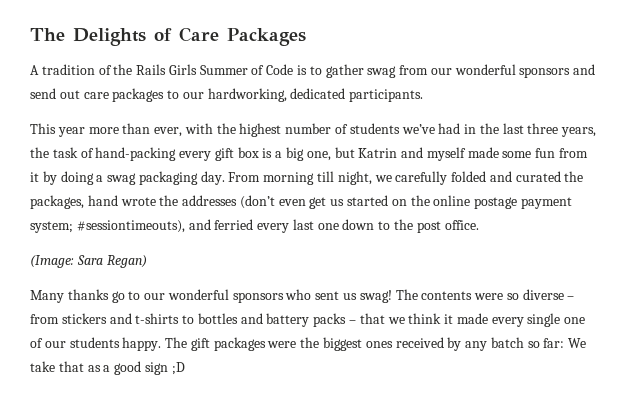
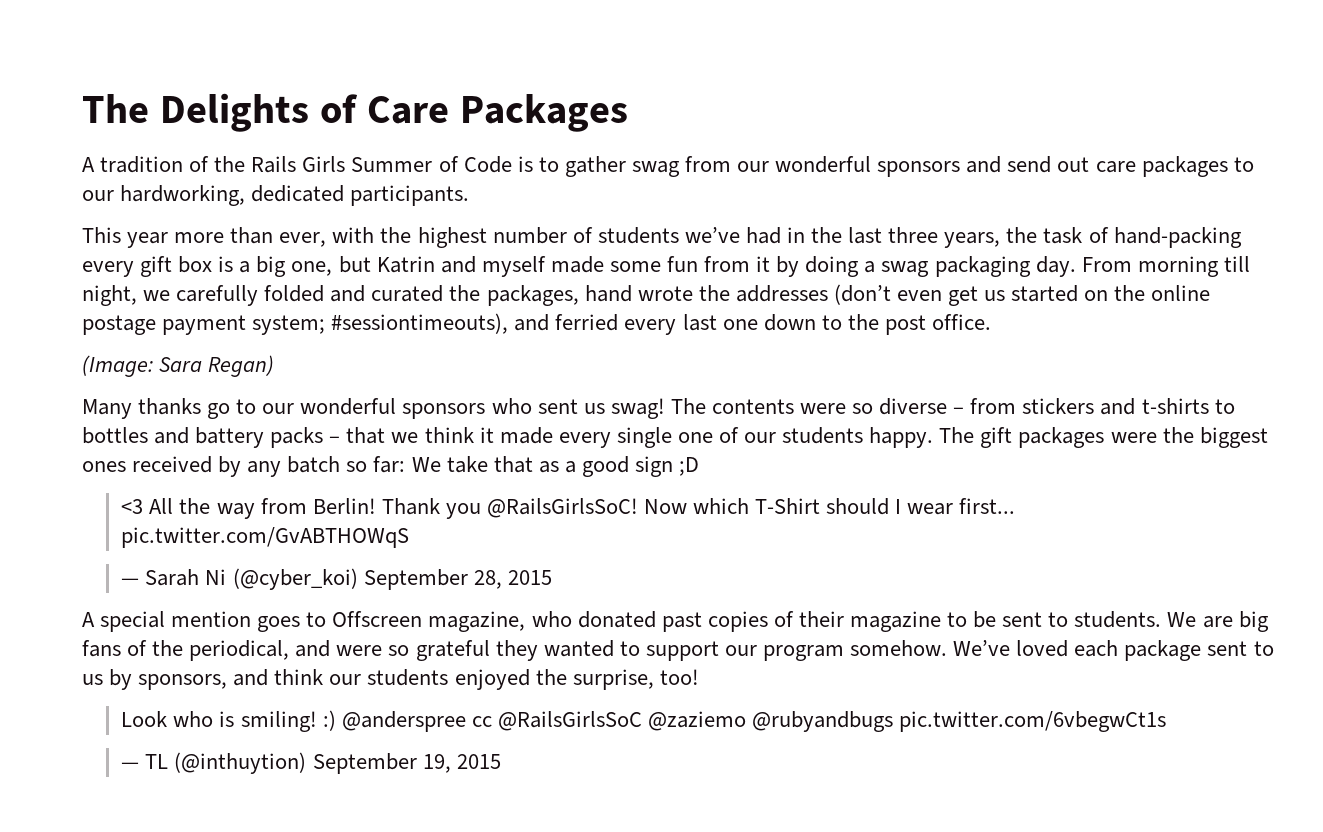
(185, 368) none -> [121,498,1016,519] [121,527,410,548] [121,568,552,590] [82,611,1269,632] [82,640,1274,661] [82,669,699,690] [121,710,1167,732] [121,752,501,774] // <3 All the way from Berlin! Thank you @RailsGirlsSoC! Now which T-Shirt should I wear first... pic.twitter.com/GvABTHOWqS // — Sarah Ni (@cyber_koi) September 28, 2015 // A special mention goes to Offscreen magazine, who donated past copies of their magazine to be sent to students. We are big fans of the periodical, and were so grateful they wanted to support our program somehow. We’ve loved each package sent to us by sponsors, and think our students enjoyed the surprise, too! // Look who is smiling! :) @anderspree cc @RailsGirlsSoC @zaziemo @rubyandbugs pic.twitter.com/6vbegwCt1s // — TL (@inthuytion) September 19, 2015

